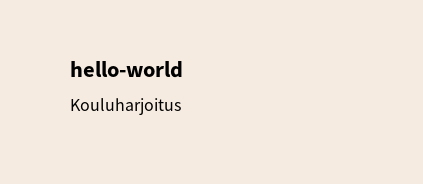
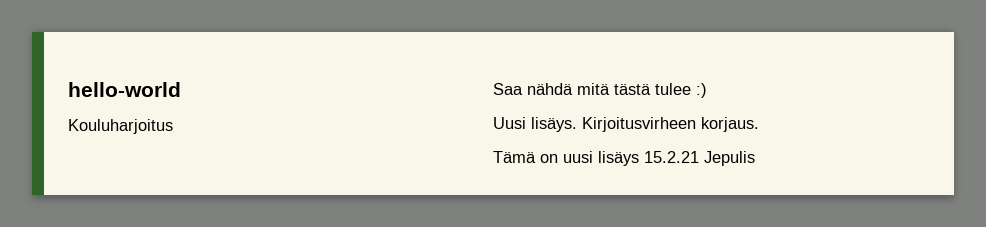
(181, 106) none -> [493,83,707,98] [493,117,759,132] [493,151,755,166] // Saa nähdä mitä tästä tulee :) // Uusi lisäys. Kirjoitusvirheen korjaus. // Tämä on uusi lisäys 15.2.21 Jepulis

